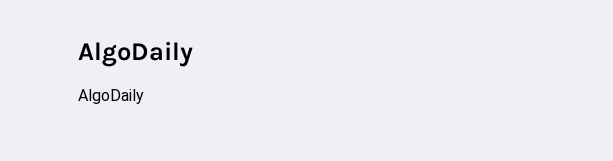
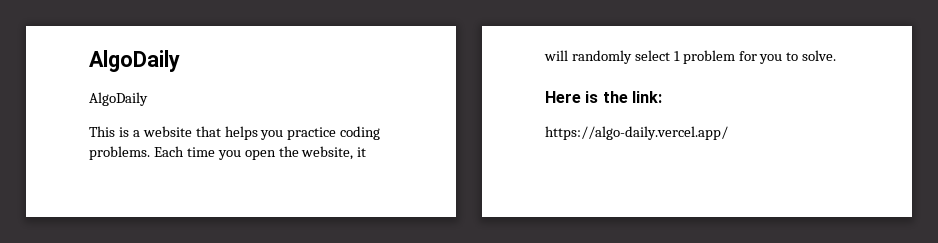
(144, 96) none -> [89,126,381,140] [89,146,367,160] [544,50,837,64] [545,91,662,103] [545,126,728,140] // This is a website that helps you practice coding problems. Each time you open the website, it will randomly select 1 problem for you to solve. // Here is the link: // https://algo-daily.vercel.app/

